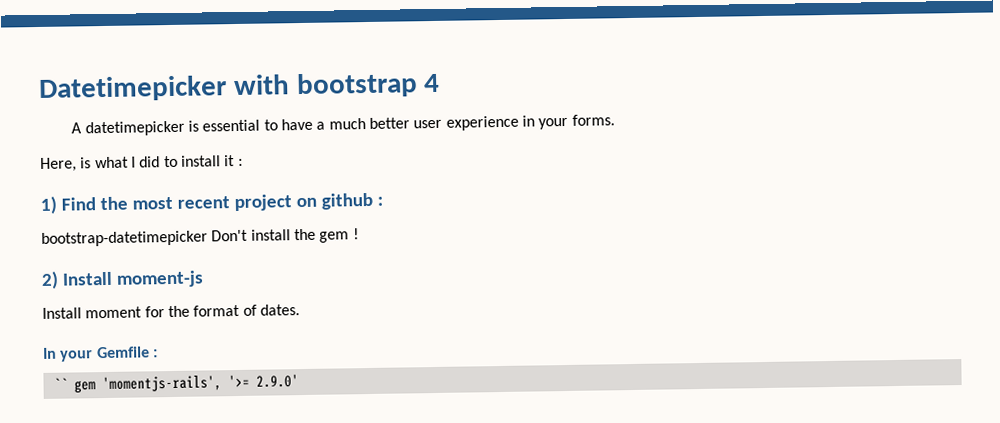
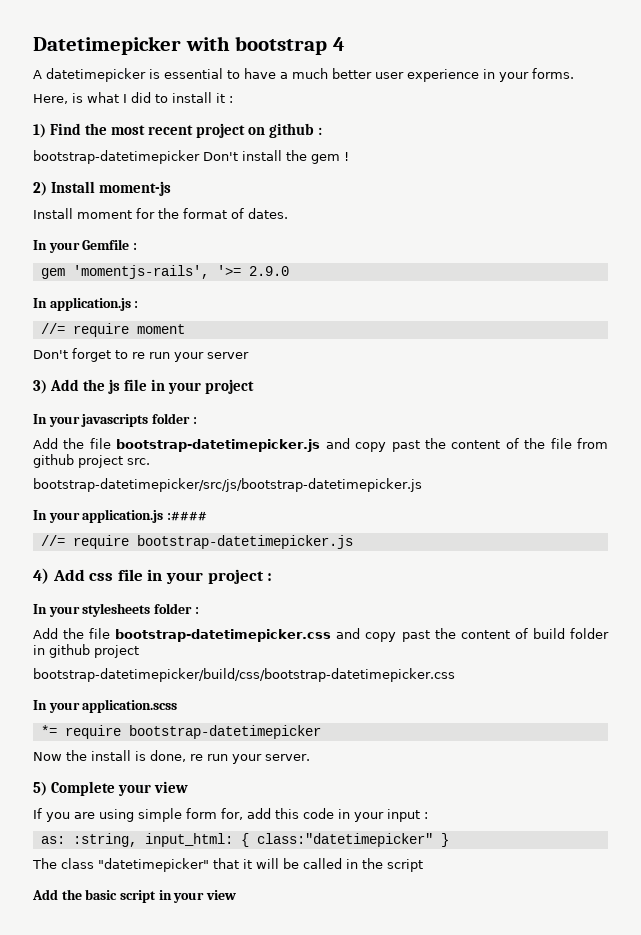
[52,377,68,390] `` -> (137, 246) none
[255,374,299,388] 2.9.0' -> [248,266,289,276] [33,297,139,311] [40,323,185,337] [33,348,249,362] [33,379,255,394] [33,413,197,427] [33,438,608,452] [33,454,150,468] [33,478,422,492] [33,509,207,523] [40,535,353,549] [33,568,273,584] [33,603,199,617] [33,628,609,642] [33,644,139,658] [33,668,455,682] [33,699,178,713] [40,725,321,739] [33,750,310,764] [33,781,189,796] [33,808,428,822] [40,833,449,847] [32,858,423,872] [32,889,236,903] 2.9.0 // In application.js : // //= require moment // Don't forget to re run your server // 3) Add the js file in your project // In your javascripts folder : // Add the file bootstrap-datetimepicker.js and copy past the content of the file from github project src. // bootstrap-datetimepicker/src/js/bootstrap-datetimepicker.js // In your application.js :#### // //= require bootstrap-datetimepicker.js // 4) Add css file in your project : // In your stylesheets folder : // Add the file bootstrap-datetimepicker.css and copy past the content of build folder in github project // bootstrap-datetimepicker/build/css/bootstrap-datetimepicker.css // In your application.scss // *= require bootstrap-datetimepicker // Now the install is done, re run your server. // 5) Complete your view // If you are using simple form for, add this code in your input : // as: :string, input_html: { class:"datetimepicker" } // The class "datetimepicker" that it will be called in the script // Add the basic script in your view

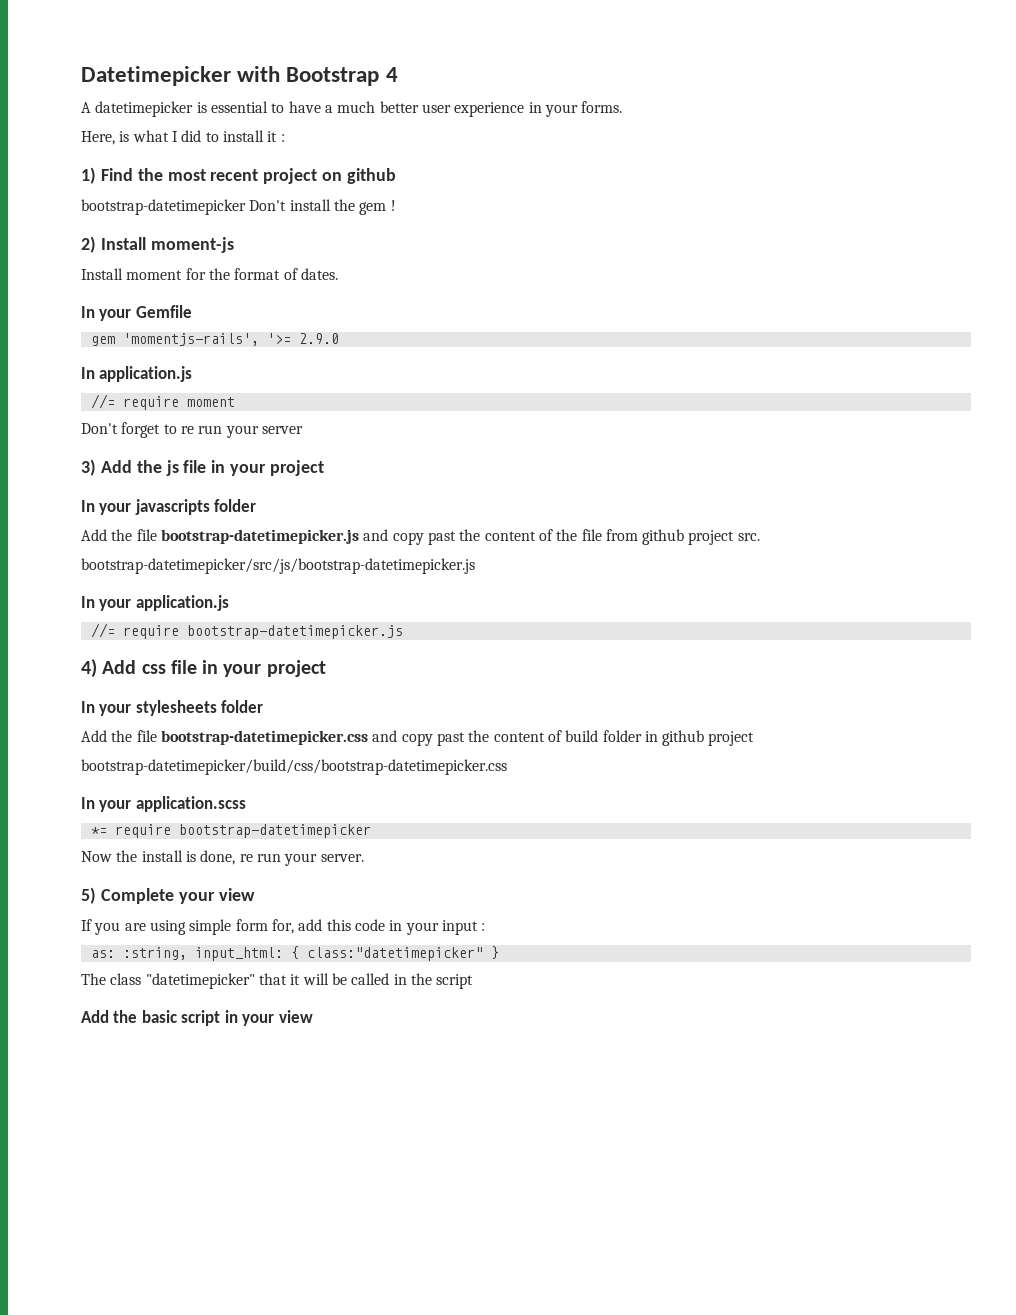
[235,36,328,55] bootstrap -> [286,67,380,86] Bootstrap
[318,127,323,135] : -> (397, 176) none
[132,243,137,250] : -> (192, 311) none
[134,301,139,308] : -> (193, 374) none
[192,417,197,424] : -> (257, 505) none
[166,511,207,521] :#### -> (229, 603) none
[267,573,273,581] : -> (326, 668) none
[194,607,199,614] : -> (264, 706) none

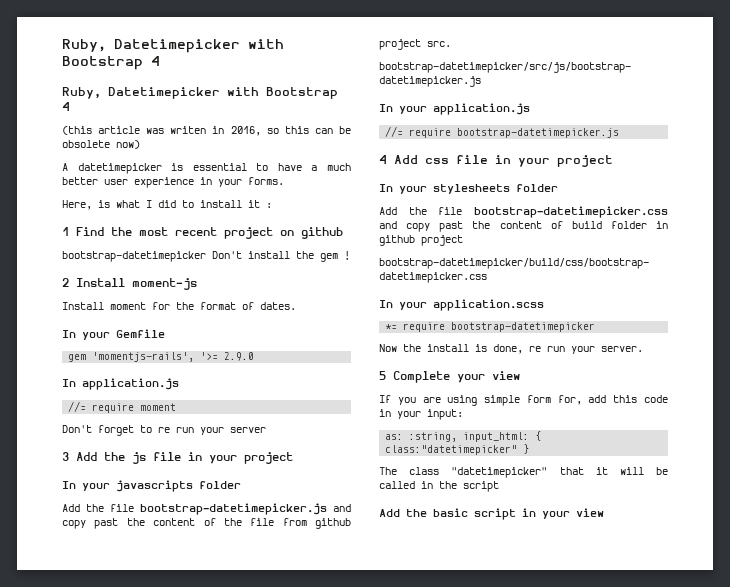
[81,66,398,86] Datetimepicker with Bootstrap 4 -> [62,39,284,53] [62,56,160,70] [62,87,338,99] [62,102,70,111] [62,126,351,136] [62,140,140,149] Ruby, Datetimepicker with Bootstrap 4 // Ruby, Datetimepicker with Bootstrap 4 // (this article was writen in 2016, so this can be obsolete now)
[81,167,96,184] 1) -> [62,227,69,236] 1
[81,236,96,253] 2) -> [62,278,69,287] 2
[81,459,96,476] 3) -> [62,452,69,461] 3
[81,659,97,678] 4) -> [379,155,387,164] 4
[81,887,96,904] 5) -> [379,371,386,380] 5
[441,920,486,935] input : -> [427,409,463,420] input:

